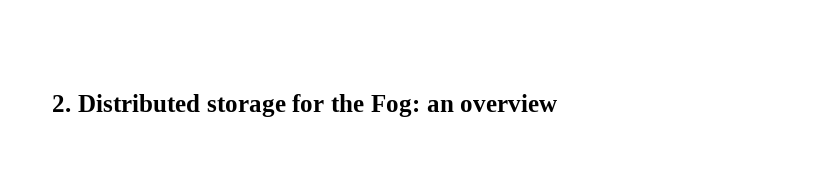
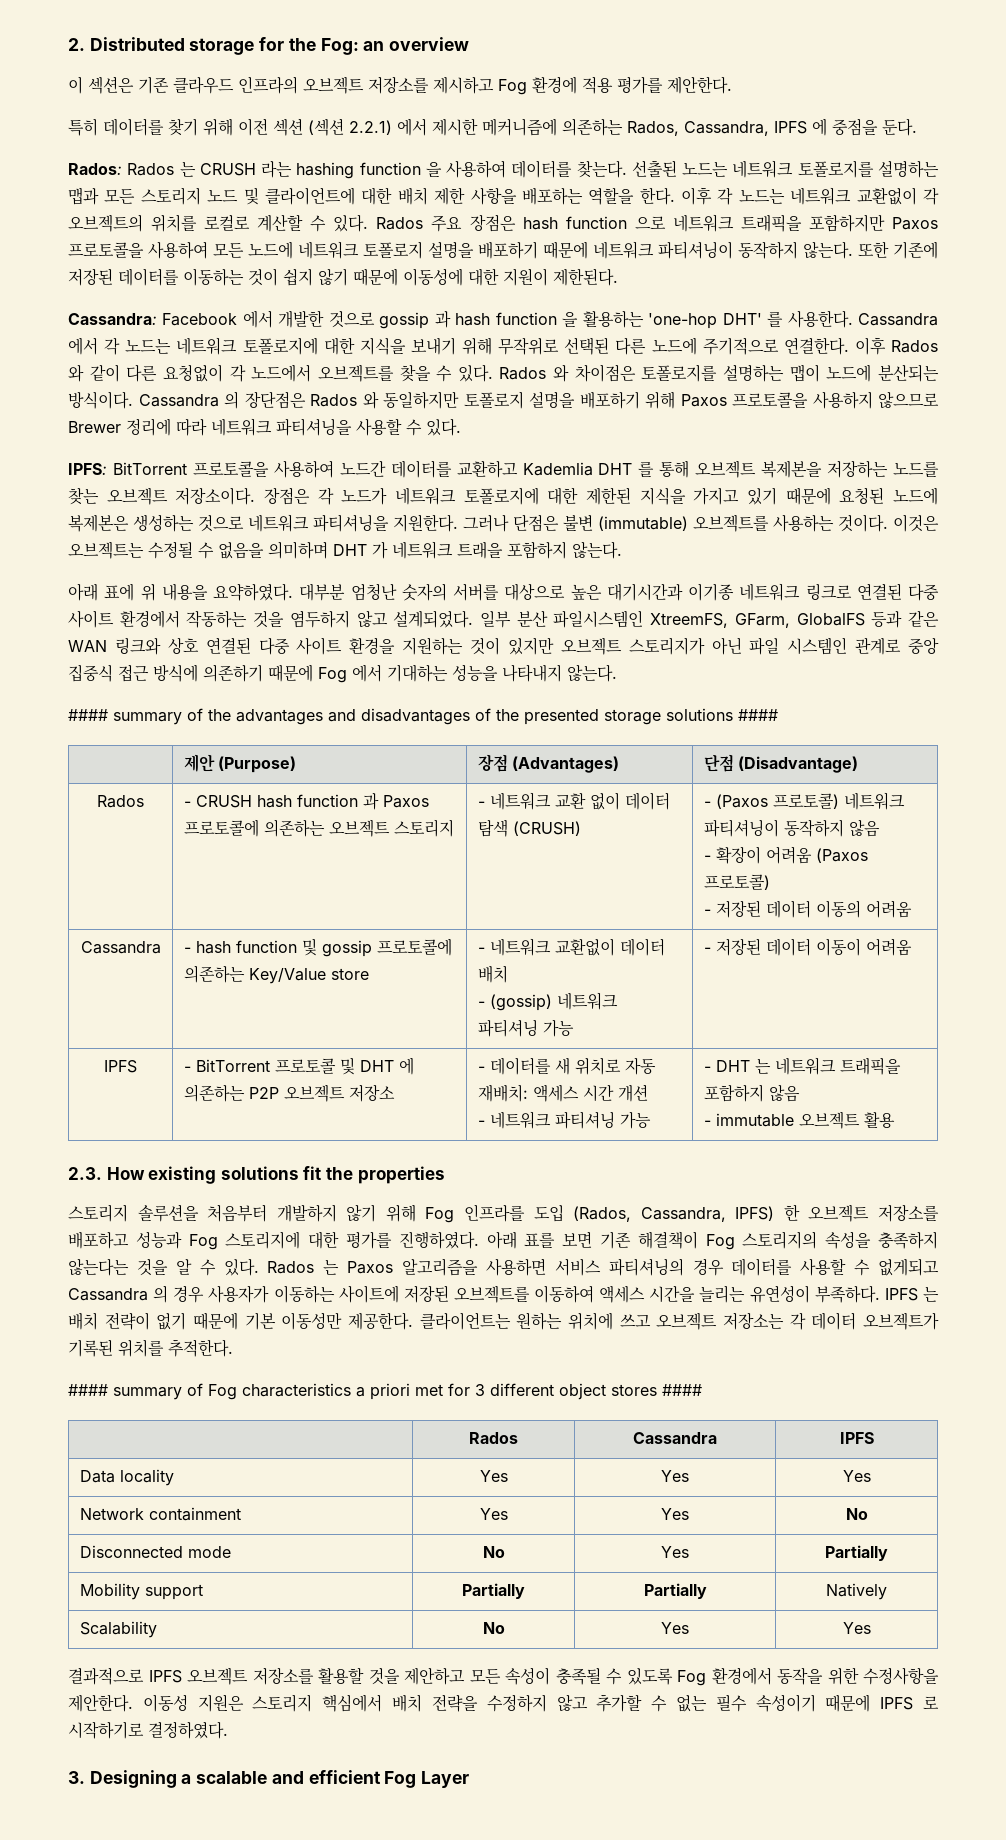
(558, 103) none -> [68,76,732,95] [68,118,917,136] [68,160,939,179] [68,187,940,205] [68,214,939,232] [68,241,938,259] [68,268,618,286] [68,310,938,329] [68,337,938,355] [68,364,939,382] [68,391,939,409] [68,418,461,436] [68,460,940,478] [68,487,938,505] [68,514,939,532] [68,541,622,559] [68,583,939,601] [68,610,939,628] [68,637,939,655] [68,664,617,683] [68,708,778,725] [183,754,296,773] [477,754,619,773] [703,754,858,773] [97,795,144,808] [183,793,429,810] [183,819,454,837] [477,792,670,810] [477,819,581,837] [703,792,905,810] [703,819,880,837] [703,846,868,864] [703,874,770,890] [703,900,912,918] [80,941,161,954] [183,938,452,957] [183,965,369,984] [477,938,665,956] [477,965,508,983] [477,992,618,1011] [477,1019,574,1037] [703,938,912,956] [104,1060,137,1073] [183,1057,414,1075] [183,1084,395,1102] [477,1057,656,1075] [477,1084,648,1102] [477,1111,651,1129] [703,1057,901,1075] [703,1084,800,1102] [703,1111,895,1129] [68,1166,445,1184] [68,1204,939,1223] [68,1231,938,1250] [68,1258,939,1276] [68,1285,939,1303] [68,1312,939,1330] [68,1339,233,1357] [68,1383,702,1400] [469,1432,518,1444] [633,1432,717,1444] [839,1432,874,1444] [79,1469,174,1486] [479,1470,508,1482] [661,1470,689,1482] [842,1470,871,1482] [79,1507,241,1521] [479,1508,508,1520] [661,1508,689,1520] [845,1508,868,1520] [79,1545,231,1558] [482,1546,505,1558] [661,1546,689,1558] [825,1545,888,1561] [79,1583,203,1600] [462,1583,525,1599] [643,1583,707,1599] [826,1583,887,1600] [79,1621,157,1638] [482,1622,505,1634] [661,1622,689,1634] [842,1622,871,1634] [68,1667,939,1686] [68,1694,939,1712] [68,1721,228,1739] [68,1770,470,1788] // 이 섹션은 기존 클라우드 인프라의 오브젝트 저장소를 제시하고 Fog 환경에 적용 평가를 제안한다. // 특히 데이터를 찾기 위해 이전 섹션 (섹션 2.2.1) 에서 제시한 메커니즘에 의존하는 Rados, Cassandra, IPFS 에 중점을 둔다. // Rados: Rados 는 CRUSH 라는 hashing function 을 사용하여 데이터를 찾는다. 선출된 노드는 네트워크 토폴로지를 설명하는 맵과 모든 스토리지 노드 및 클라이언트에 대한 배치 제한 사항을 배포하는 역할을 한다. 이후 각 노드는 네트워크 교환없이 각 오브젝트의 위치를 로컬로 계산할 수 있다. Rados 주요 장점은 hash function 으로 네트워크 트래픽을 포함하지만 Paxos 프로토콜을 사용하여 모든 노드에 네트워크 토폴로지 설명을 배포하기 때문에 네트워크 파티셔닝이 동작하지 않는다. 또한 기존에 저장된 데이터를 이동하는 것이 쉽지 않기 때문에 이동성에 대한 지원이 제한된다. // Cassandra: Facebook 에서 개발한 것으로 gossip 과 hash function 을 활용하는 'one-hop DHT' 를 사용한다. Cassandra 에서 각 노드는 네트워크 토폴로지에 대한 지식을 보내기 위해 무작위로 선택된 다른 노드에 주기적으로 연결한다. 이후 Rados 와 같이 다른 요청없이 각 노드에서 오브젝트를 찾을 수 있다. Rados 와 차이점은 토폴로지를 설명하는 맵이 노드에 분산되는 방식이다. Cassandra 의 장단점은 Rados 와 동일하지만 토폴로지 설명을 배포하기 위해 Paxos 프로토콜을 사용하지 않으므로 Brewer 정리에 따라 네트워크 파티셔닝을 사용할 수 있다. // IPFS: BitTorrent 프로토콜을 사용하여 노드간 데이터를 교환하고 Kademlia DHT 를 통해 오브젝트 복제본을 저장하는 노드를 찾는 오브젝트 저장소이다. 장점은 각 노드가 네트워크 토폴로지에 대한 제한된 지식을 가지고 있기 때문에 요청된 노드에 복제본은 생성하는 것으로 네트워크 파티셔닝을 지원한다. 그러나 단점은 불변 (immutable) 오브젝트를 사용하는 것이다. 이것은 오브젝트는 수정될 수 없음을 의미하며 DHT 가 네트워크 트래을 포함하지 않는다. // 아래 표에 위 내용을 요약하였다. 대부분 엄청난 숫자의 서버를 대상으로 높은 대기시간과 이기종 네트워크 링크로 연결된 다중 사이트 환경에서 작동하는 것을 염두하지 않고 설계되었다. 일부 분산 파일시스템인 XtreemFS, GFarm, GlobalFS 등과 같은 WAN 링크와 상호 연결된 다중 사이트 환경을 지원하는 것이 있지만 오브젝트 스토리지가 아닌 파일 시스템인 관계로 중앙 집중식 접근 방식에 의존하기 때문에 Fog 에서 기대하는 성능을 나타내지 않는다. // #### summary of the advantages and disadvantages of the presented storage solutions #### // | 제안 (Purpose) | 장점 (Advantages) | 단점 (Disadvantage) // Rados | - CRUSH hash function 과 Paxos 프로토콜에 의존하는 오브젝트 스토리지 | - 네트워크 교환 없이 데이터 탐색 (CRUSH) | - (Paxos 프로토콜) 네트워크 파티셔닝이 동작하지 않음 // - 확장이 어려움 (Paxos 프로토콜) // - 저장된 데이터 이동의 어려움 // Cassandra | - hash function 및 gossip 프로토콜에 의존하는 Key/Value store | - 네트워크 교환없이 데이터 배치 // - (gossip) 네트워크 파티셔닝 가능 | - 저장된 데이터 이동이 어려움 // IPFS | - BitTorrent 프로토콜 및 DHT 에 의존하는 P2P 오브젝트 저장소 | - 데이터를 새 위치로 자동 재배치: 액세스 시간 개션 // - 네트워크 파티셔닝 가능 | - DHT 는 네트워크 트래픽을 포함하지 않음 // - immutable 오브젝트 활용 // 2.3. How existing solutions fit the properties // 스토리지 솔루션을 처음부터 개발하지 않기 위해 Fog 인프라를 도입 (Rados, Cassandra, IPFS) 한 오브젝트 저장소를 배포하고 성능과 Fog 스토리지에 대한 평가를 진행하였다. 아래 표를 보면 기존 해결책이 Fog 스토리지의 속성을 충족하지 않는다는 것을 알 수 있다. Rados 는 Paxos 알고리즘을 사용하면 서비스 파티셔닝의 경우 데이터를 사용할 수 없게되고 Cassandra 의 경우 사용자가 이동하는 사이트에 저장된 오브젝트를 이동하여 액세스 시간을 늘리는 유연성이 부족하다. IPFS 는 배치 전략이 없기 때문에 기본 이동성만 제공한다. 클라이언트는 원하는 위치에 쓰고 오브젝트 저장소는 각 데이터 오브젝트가 기록된 위치를 추적한다. // #### summary of Fog characteristics a priori met for 3 different object stores #### // | Rados | Cassandra | IPFS // Data locality | Yes | Yes | Yes // Network containment | Yes | Yes | No // Disconnected mode | No | Yes | Partially // Mobility support | Partially | Partially | Natively // Scalability | No | Yes | Yes // 결과적으로 IPFS 오브젝트 저장소를 활용할 것을 제안하고 모든 속성이 충족될 수 있도록 Fog 환경에서 동작을 위한 수정사항을 제안한다. 이동성 지원은 스토리지 핵심에서 배치 전략을 수정하지 않고 추가할 수 없는 필수 속성이기 때문에 IPFS 로 시작하기로 결정하였다. // 3. Designing a scalable and efficient Fog Layer

